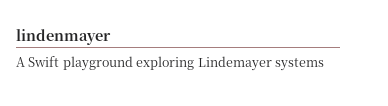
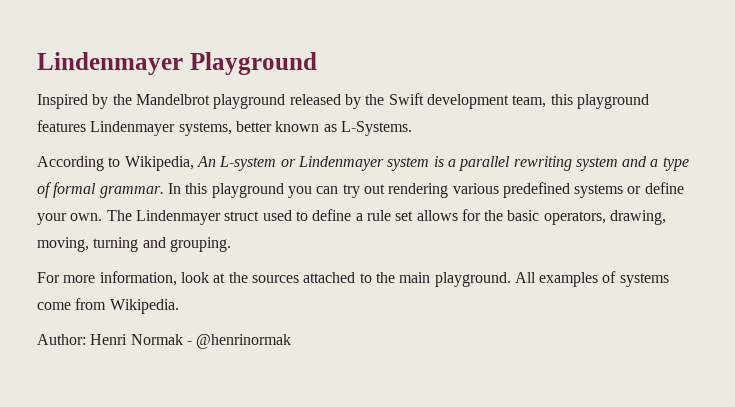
[16,29,111,45] [16,56,324,71] lindenmayer // A Swift playground exploring Lindemayer systems -> [37,52,317,75] [37,93,649,109] [37,120,412,136] [37,156,689,171] [37,182,684,198] [37,209,667,225] [37,237,231,252] [37,271,669,287] [37,298,179,314] [37,334,292,349] Lindenmayer Playground // Inspired by the Mandelbrot playground released by the Swift development team, this playground features Lindenmayer systems, better known as L-Systems. // According to Wikipedia, An L-system or Lindenmayer system is a parallel rewriting system and a type of formal grammar. In this playground you can try out rendering various predefined systems or define your own. The Lindenmayer struct used to define a rule set allows for the basic operators, drawing, moving, turning and grouping. // For more information, look at the sources attached to the main playground. All examples of systems come from Wikipedia. // Author: Henri Normak - @henrinormak

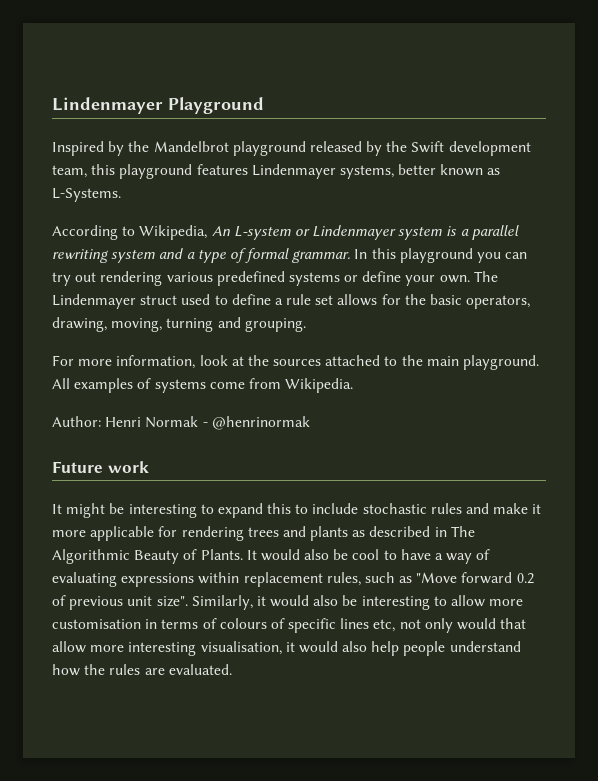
(292, 341) none -> [52,461,149,473] [52,503,542,518] [52,526,475,541] [52,549,491,564] [52,572,534,587] [52,595,524,610] [52,618,527,633] [52,641,521,656] [52,664,232,676] // Future work // It might be interesting to expand this to include stochastic rules and make it more applicable for rendering trees and plants as described in The Algorithmic Beauty of Plants. It would also be cool to have a way of evaluating expressions within replacement rules, such as "Move forward 0.2 of previous unit size". Similarly, it would also be interesting to allow more customisation in terms of colours of specific lines etc, not only would that allow more interesting visualisation, it would also help people understand how the rules are evaluated.

